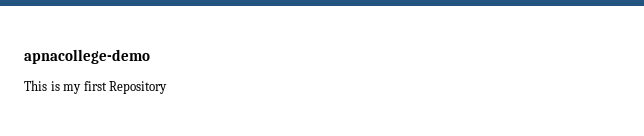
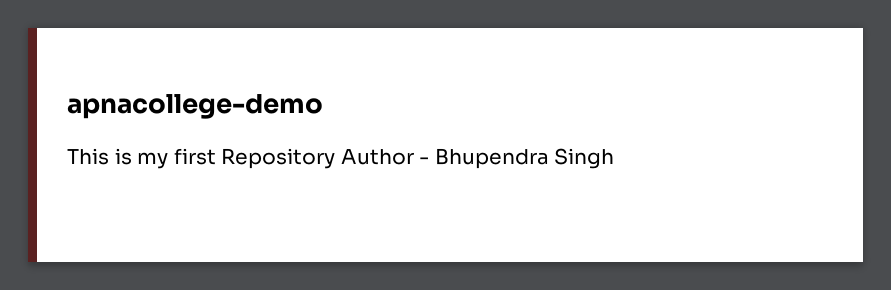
(168, 87) none -> [340,148,615,169] Author - Bhupendra Singh

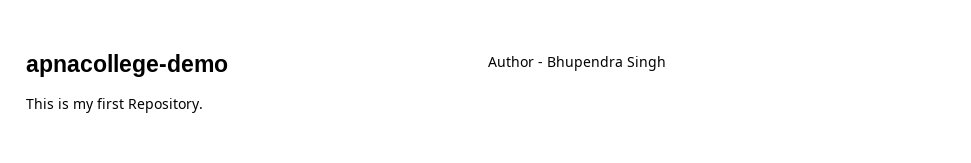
[221,148,336,169] Repository -> [128,98,203,113] Repository. //

